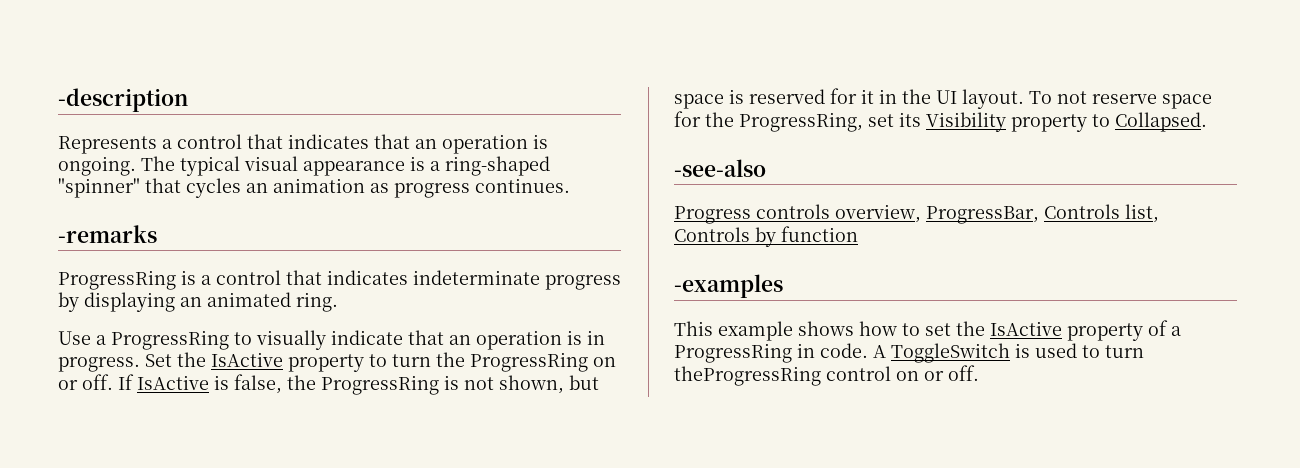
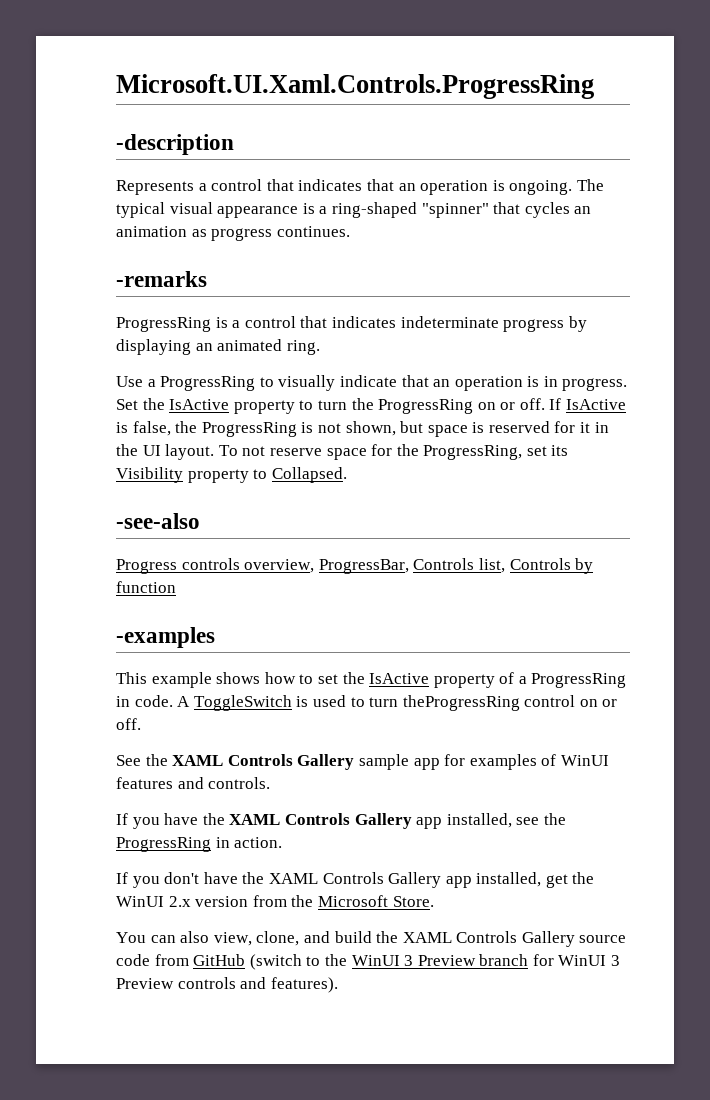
(58, 100) none -> [116,74,594,99] Microsoft.UI.Xaml.Controls.ProgressRing //
(979, 373) none -> [116,754,609,770] [116,777,271,789] [116,813,566,829] [116,837,283,852] [116,872,595,888] [116,895,434,907] [116,931,627,947] [116,954,621,970] [116,977,338,993] // See the XAML Controls Gallery sample app for examples of WinUI features and controls. // If you have the XAML Controls Gallery app installed, see the ProgressRing in action. // If you don't have the XAML Controls Gallery app installed, get the WinUI 2.x version from the Microsoft Store. // You can also view, clone, and build the XAML Controls Gallery source code from GitHub (switch to the WinUI 3 Preview branch for WinUI 3 Preview controls and features).

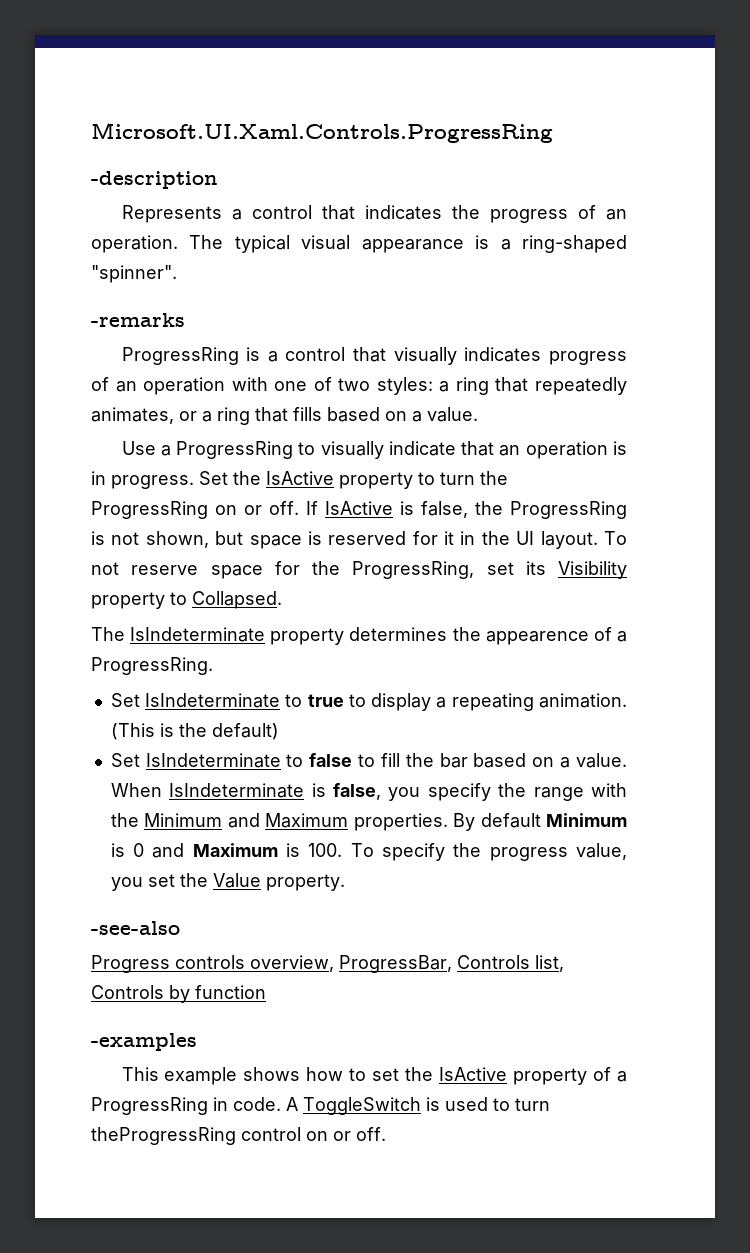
[366,179,573,195] that an operation is ongoing. -> [451,205,627,223] [91,235,178,253] the progress of an operation.
[421,202,592,218] [116,226,350,241] "spinner" that cycles an animation as progress continues. -> [91,265,177,283] "spinner".
[331,316,587,332] [116,339,320,355] indicates indeterminate progress by displaying an animated ring. -> [393,347,627,365] [91,377,627,395] [91,407,478,425] visually indicates progress of an operation with one of two styles: a ring that repeatedly animates, or a ring that fills based on a value.
(347, 475) none -> [91,627,627,645] [91,657,213,675] [110,693,627,711] [110,723,279,740] [110,753,627,768] [110,783,627,801] [110,813,627,831] [110,843,627,861] [110,873,345,891] // The IsIndeterminate property determines the appearence of a ProgressRing. // Set IsIndeterminate to true to display a repeating animation. (This is the default) // Set IsIndeterminate to false to fill the bar based on a value. When IsIndeterminate is false, you specify the range with the Minimum and Maximum properties. By default Minimum is 0 and Maximum is 100. To specify the progress value, you set the Value property.
[116,754,609,770] [116,777,271,789] [116,813,566,829] [116,837,283,852] [116,872,595,888] [116,895,434,907] [116,931,627,947] [116,954,621,970] [116,977,338,993] // See the XAML Controls Gallery sample app for examples of WinUI features and controls. // If you have the XAML Controls Gallery app installed, see the ProgressRing in action. // If you don't have the XAML Controls Gallery app installed, get the WinUI 2.x version from the Microsoft Store. // You can also view, clone, and build the XAML Controls Gallery source code from GitHub (switch to the WinUI 3 Preview branch for WinUI 3 Preview controls and features). -> (386, 1134) none

